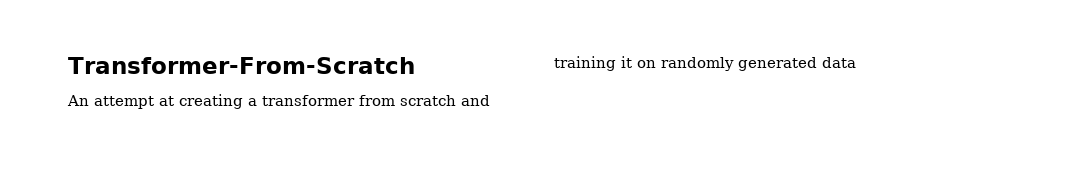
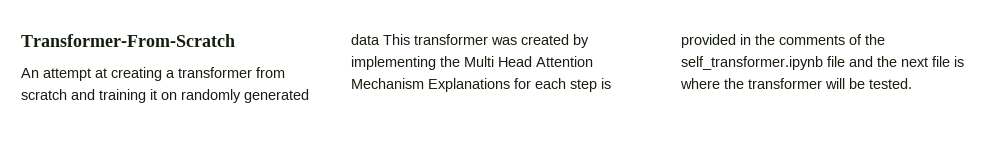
(856, 62) none -> [383,34,589,48] [351,56,593,70] [351,78,611,92] [681,34,885,48] [681,56,964,70] [680,78,912,89] This transformer was created by implementing the Multi Head Attention Mechanism Explanations for each step is provided in the comments of the self_transformer.ipynb file and the next file is where the transformer will be tested.

